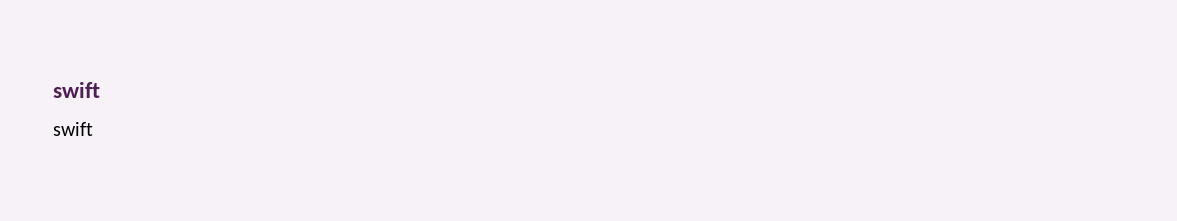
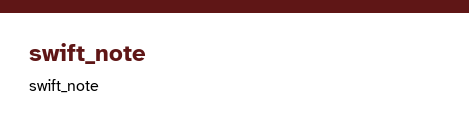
[53,82,100,98] [53,122,93,136] swift // swift -> [29,43,146,64] [29,79,99,93] swift_note // swift_note

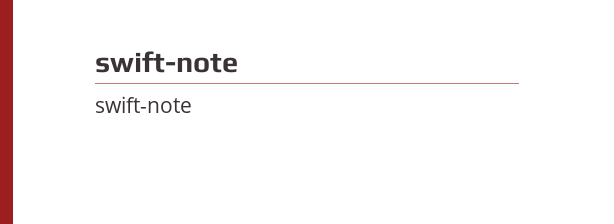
[29,43,146,64] [29,79,99,93] swift_note // swift_note -> [95,51,238,73] [95,96,192,113] swift-note // swift-note

